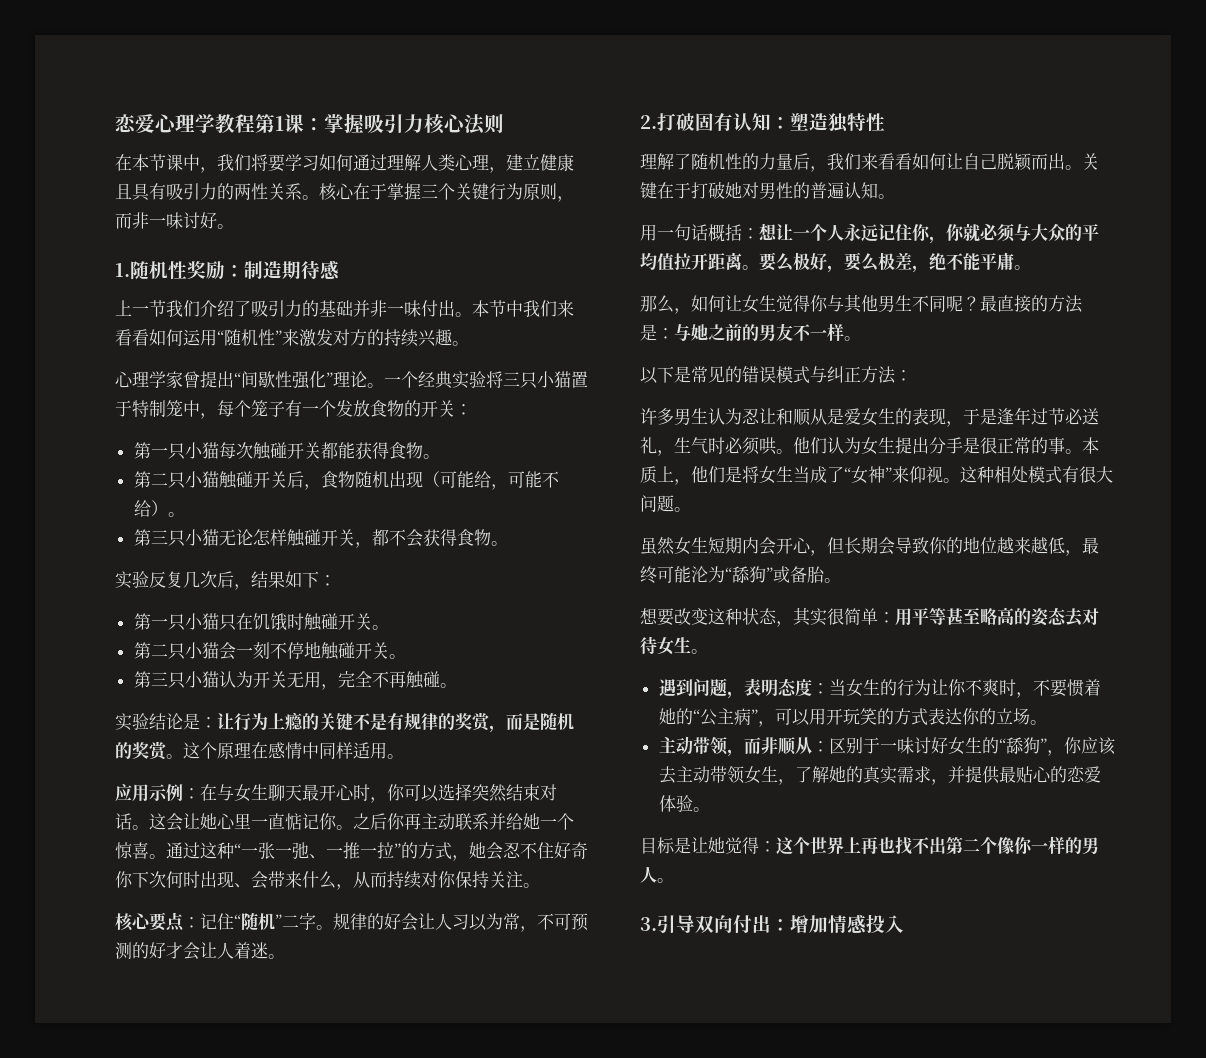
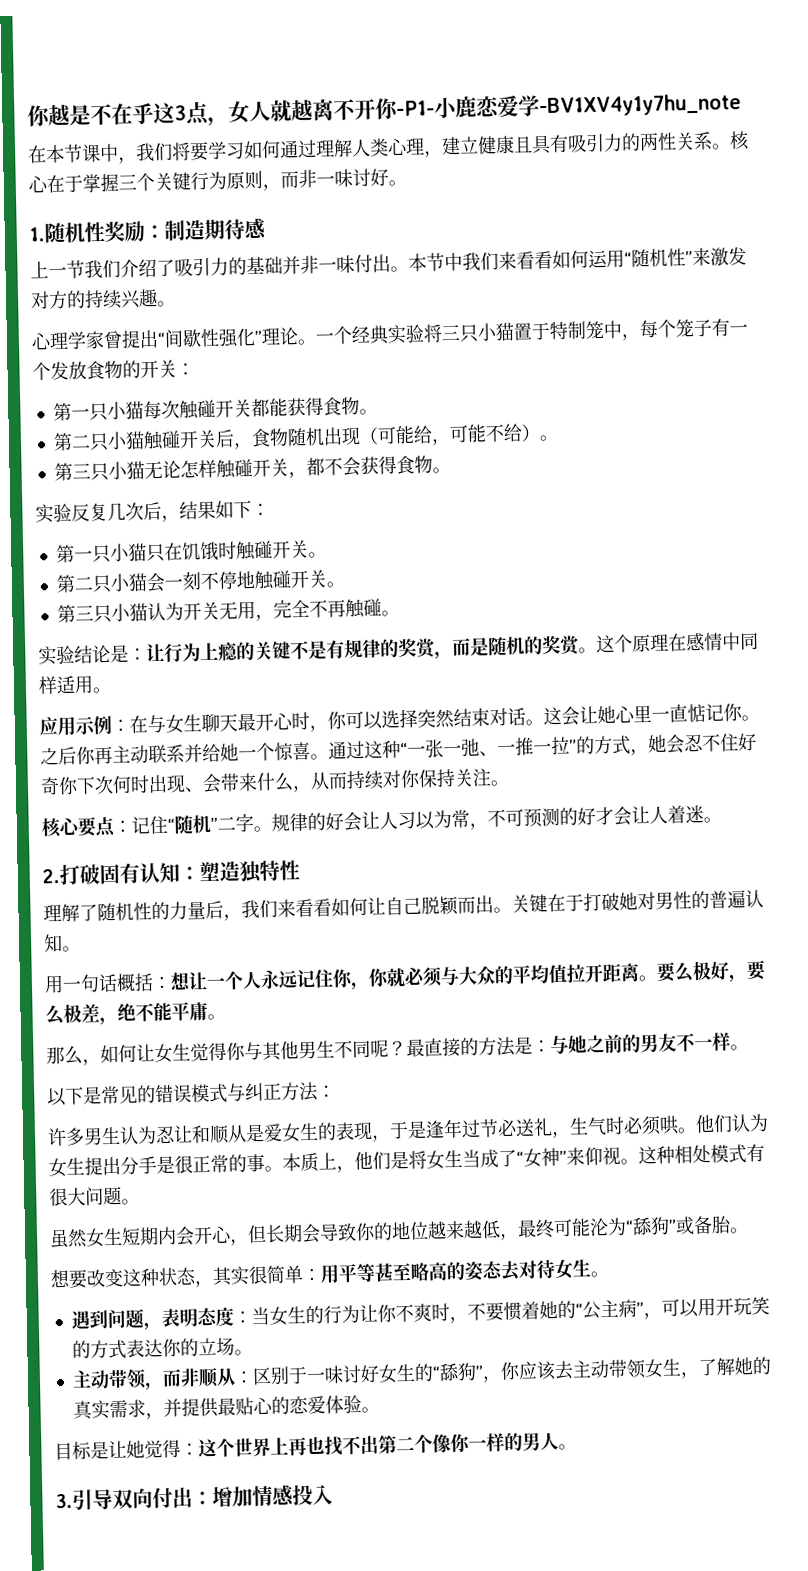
[115,113,504,135] 恋爱心理学教程第1课：掌握吸引力核心法则 -> [27,93,741,127] 你越是不在乎这3点，女人就越离不开你-P1-小鹿恋爱学-BV1XV4y1y7hu_note

